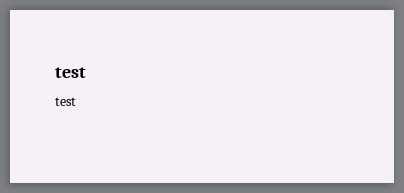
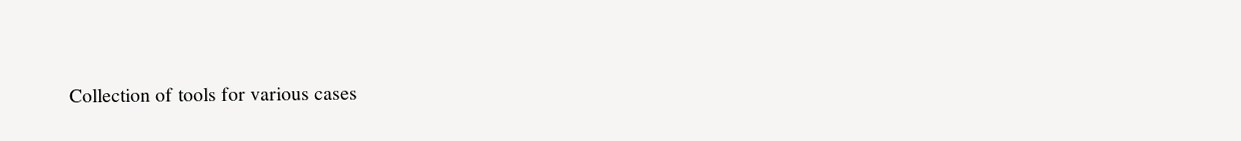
[55,67,86,78] [55,97,76,106] test // test -> [69,86,359,103] Collection of tools for various cases

